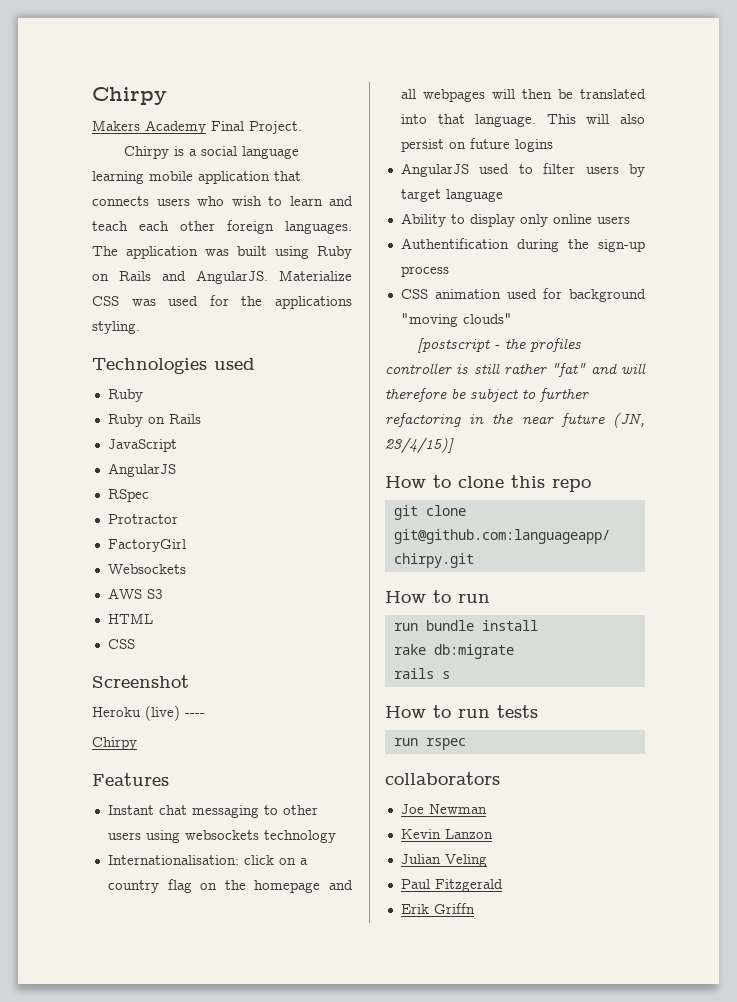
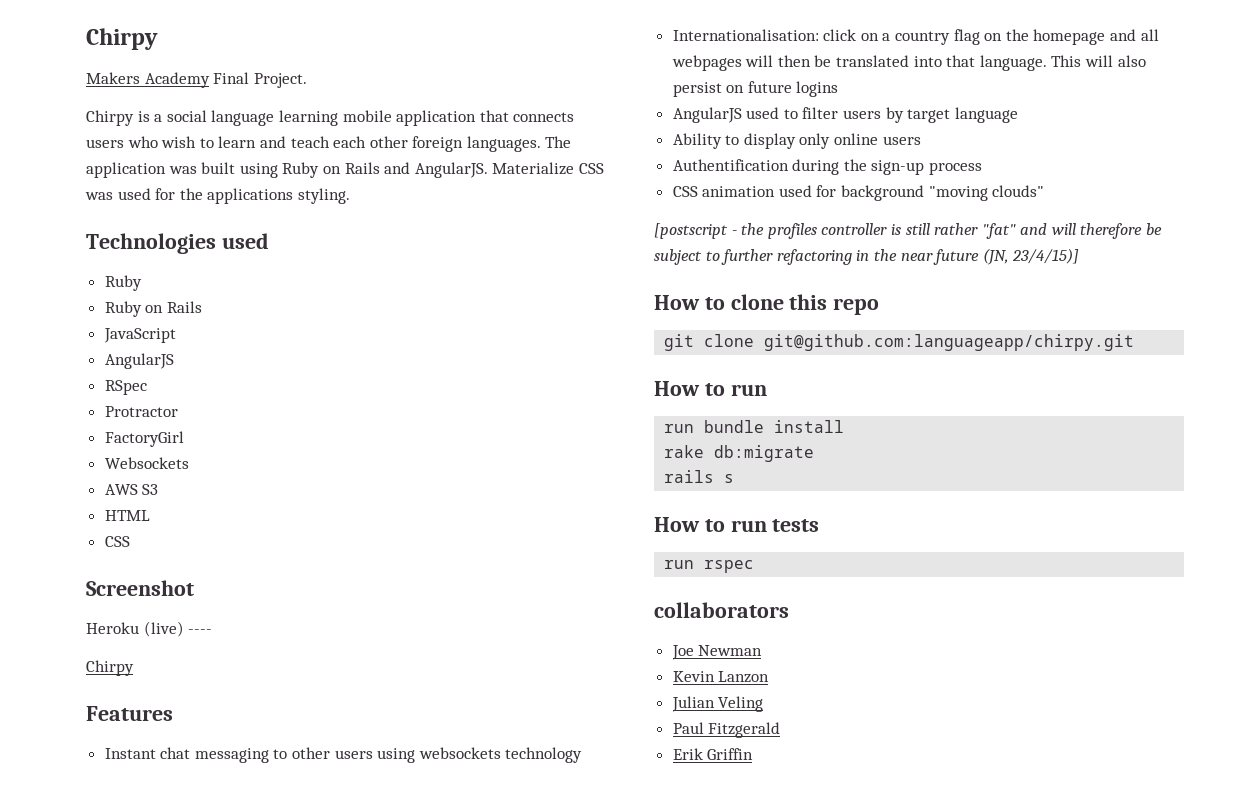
[433,903,475,914] Griffn -> [707,748,754,760] Griffin

